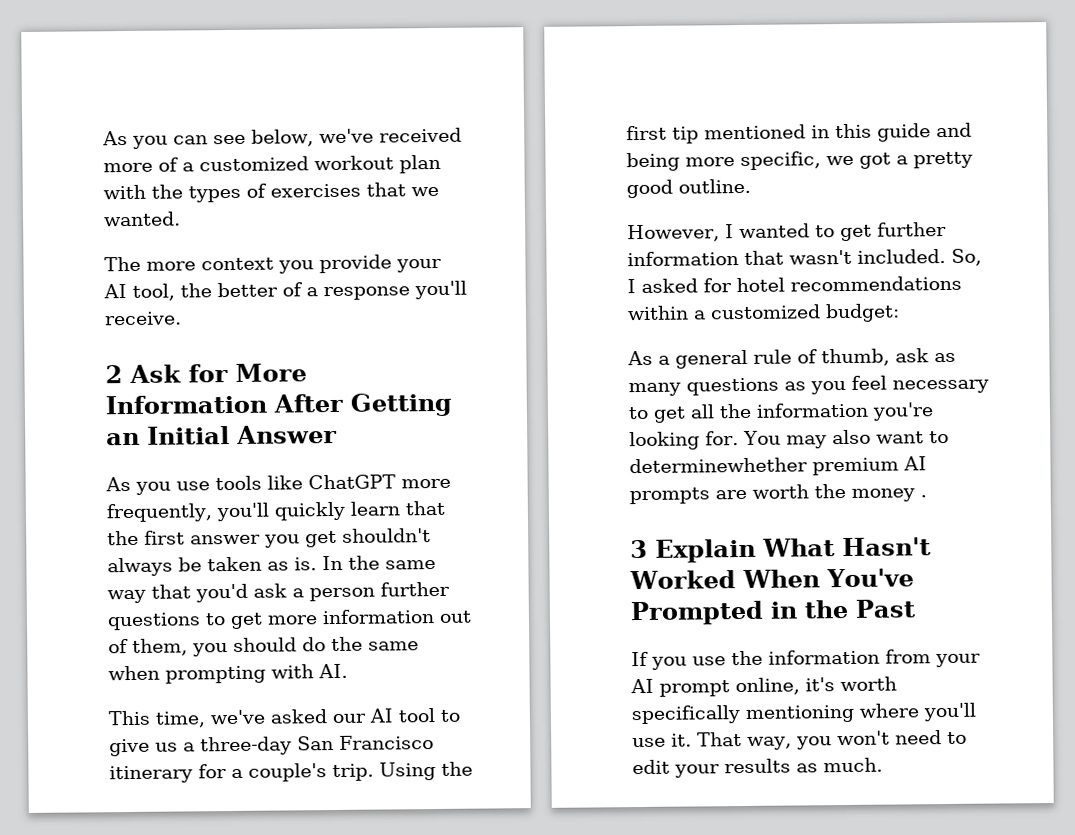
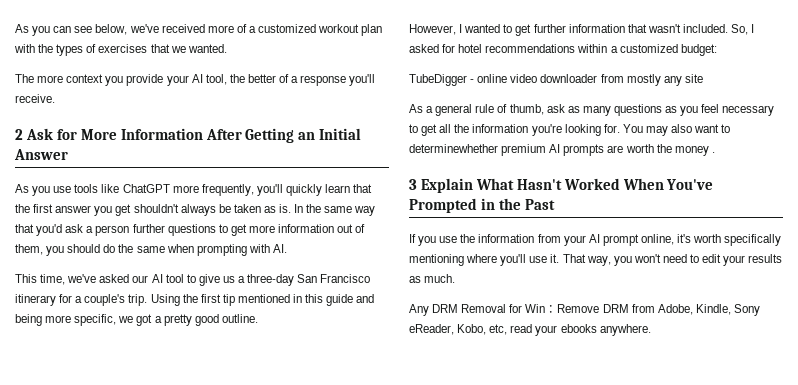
(900, 313) none -> [409,74,703,86] // TubeDigger - online video downloader from mostly any site
(883, 765) none -> [409,304,760,316] [409,324,651,336] // Any DRM Removal for Win：Remove DRM from Adobe, Kindle, Sony eReader, Kobo, etc, read your ebooks anywhere.

